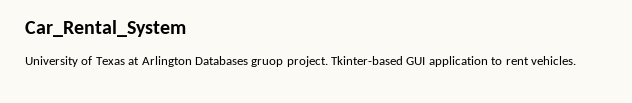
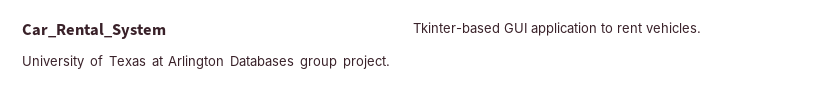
[251,59,284,67] gruop -> [300,58,338,69] group

